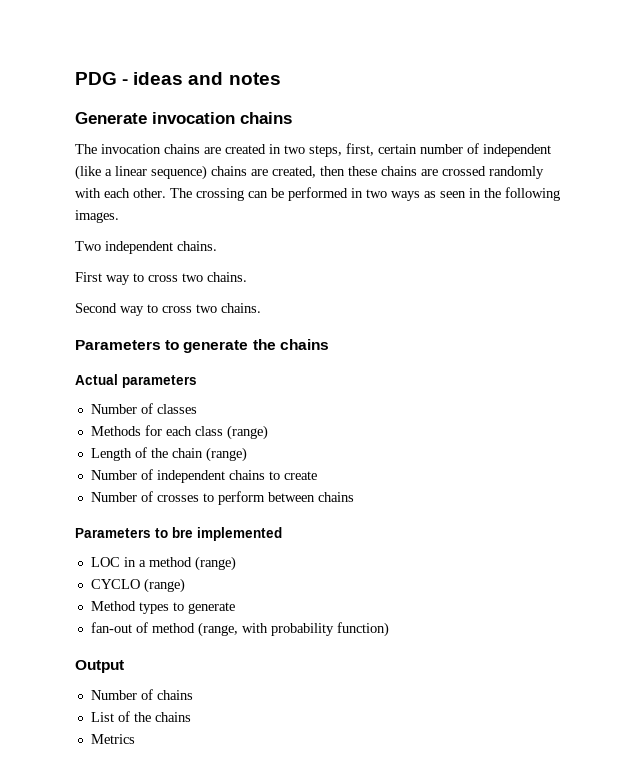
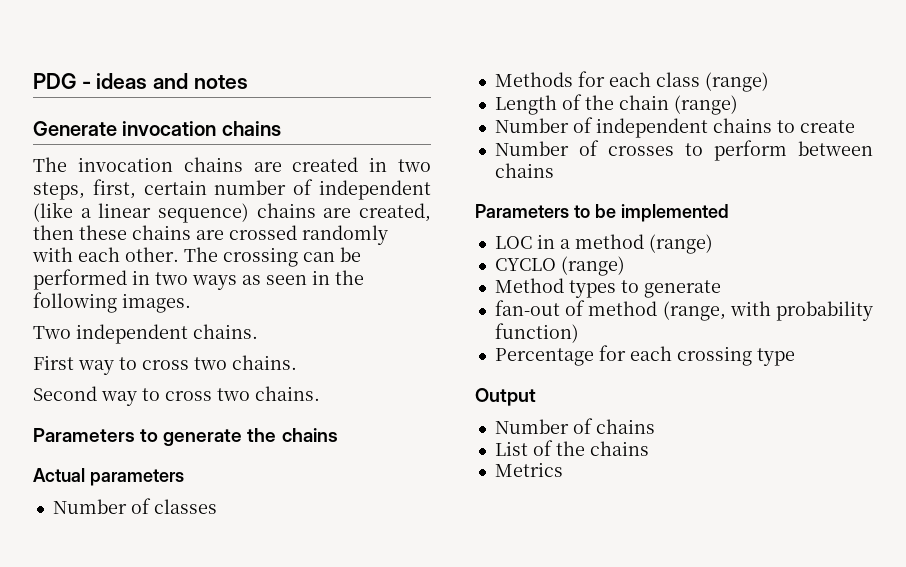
[172,527,193,538] bre -> [594,204,616,218] be
(389, 629) none -> [494,345,795,366] // Percentage for each crossing type

